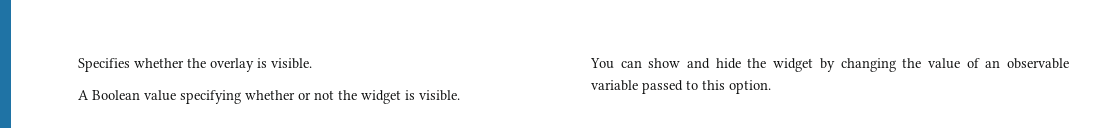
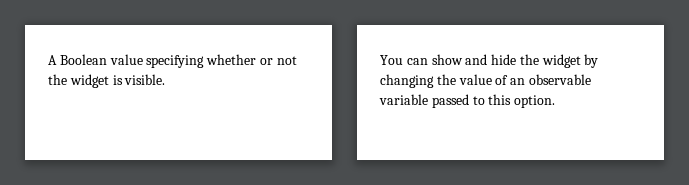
[78,58,312,72] Specifies whether the overlay is visible. // -> (48, 60) none

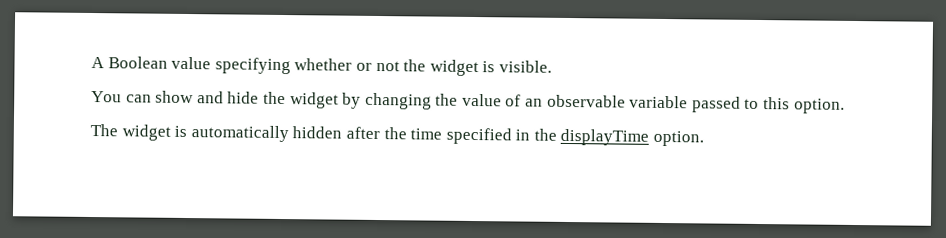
(556, 101) none -> [90,123,705,147] // The widget is automatically hidden after the time specified in the displayTime option.

